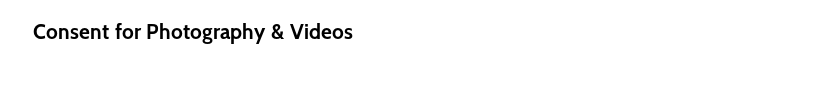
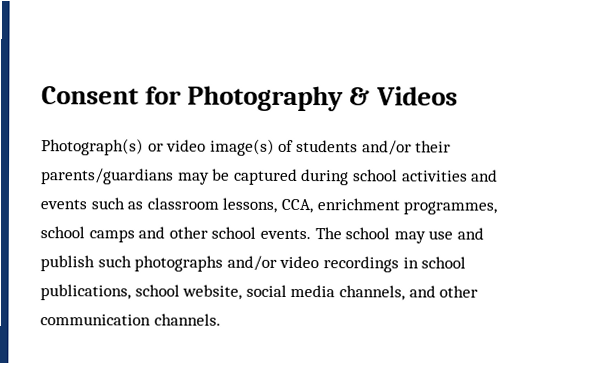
(353, 31) none -> [41,138,452,156] [40,168,499,186] [40,197,498,215] [40,226,484,244] [40,255,467,273] [40,284,479,301] [40,313,221,326] // Photograph(s) or video image(s) of students and/or their parents/guardians may be captured during school activities and events such as classroom lessons, CCA, enrichment programmes, school camps and other school events. The school may use and publish such photographs and/or video recordings in school publications, school website, social media channels, and other communication channels.

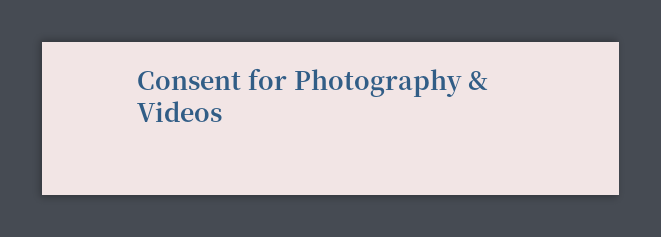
[41,138,452,156] [40,168,499,186] [40,197,498,215] [40,226,484,244] [40,255,467,273] [40,284,479,301] [40,313,221,326] // Photograph(s) or video image(s) of students and/or their parents/guardians may be captured during school activities and events such as classroom lessons, CCA, enrichment programmes, school camps and other school events. The school may use and publish such photographs and/or video recordings in school publications, school website, social media channels, and other communication channels. -> (222, 111) none

